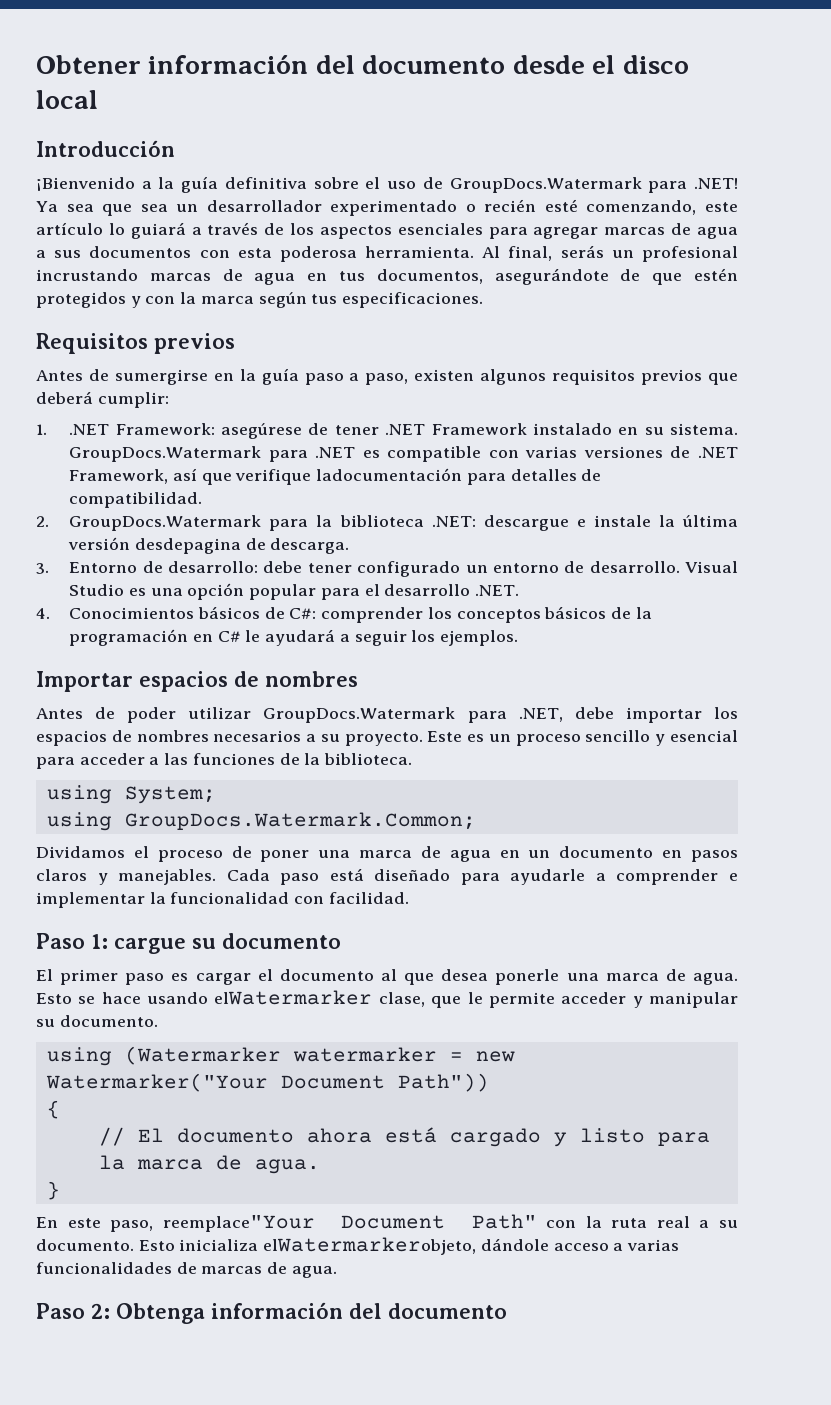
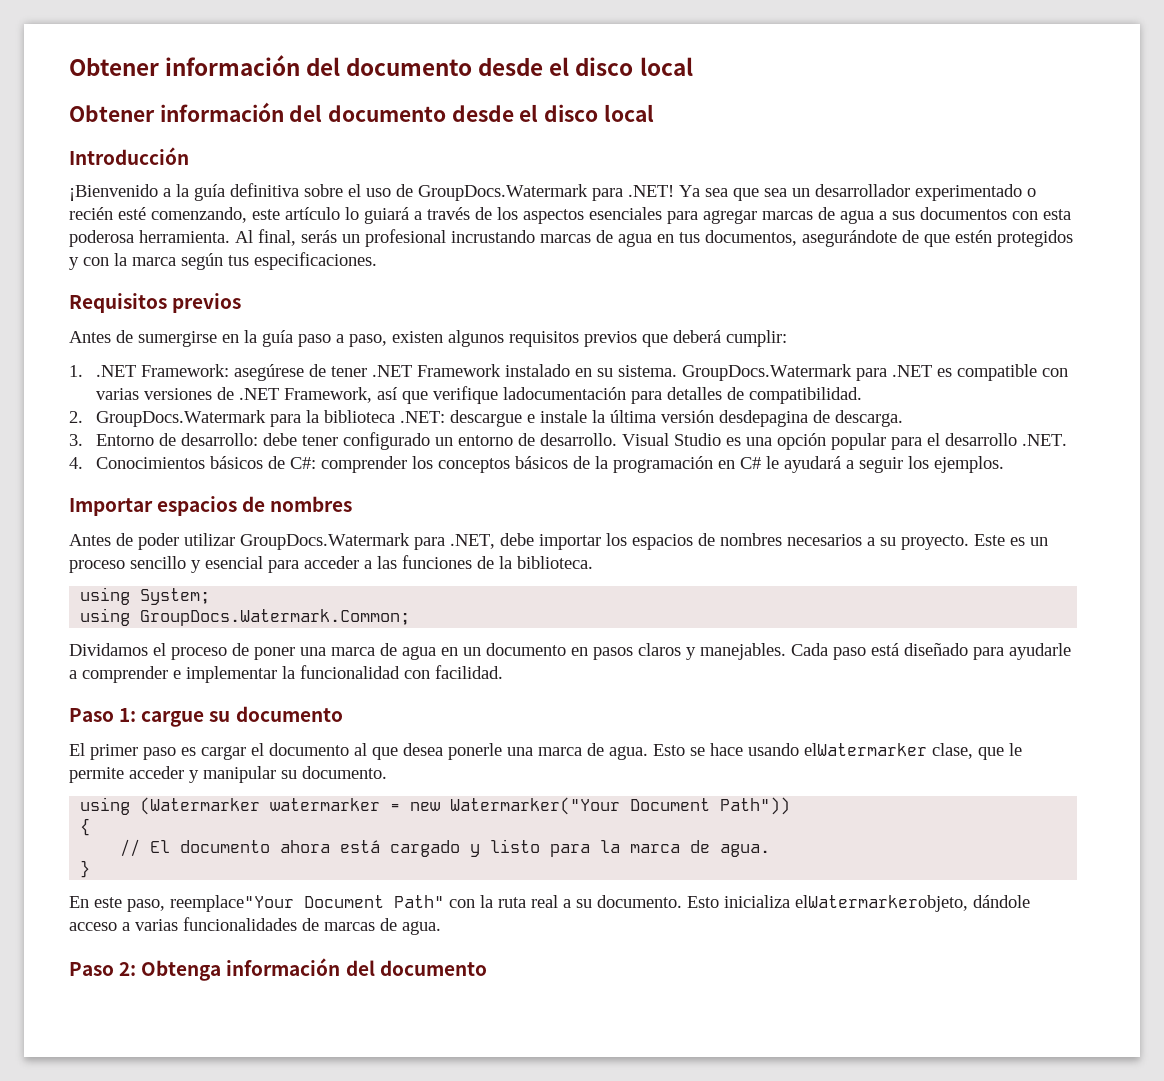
[36,54,689,74] [36,90,98,109] Obtener información del documento desde el disco local -> [69,55,693,76] [69,102,654,122] Obtener información del documento desde el disco local // Obtener información del documento desde el disco local

